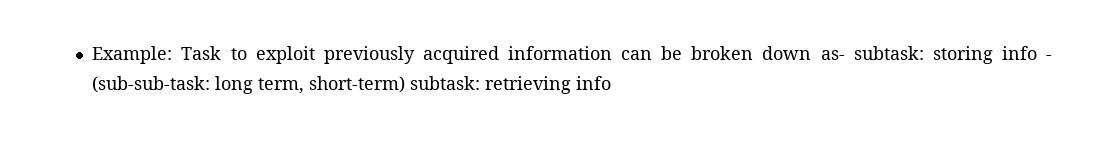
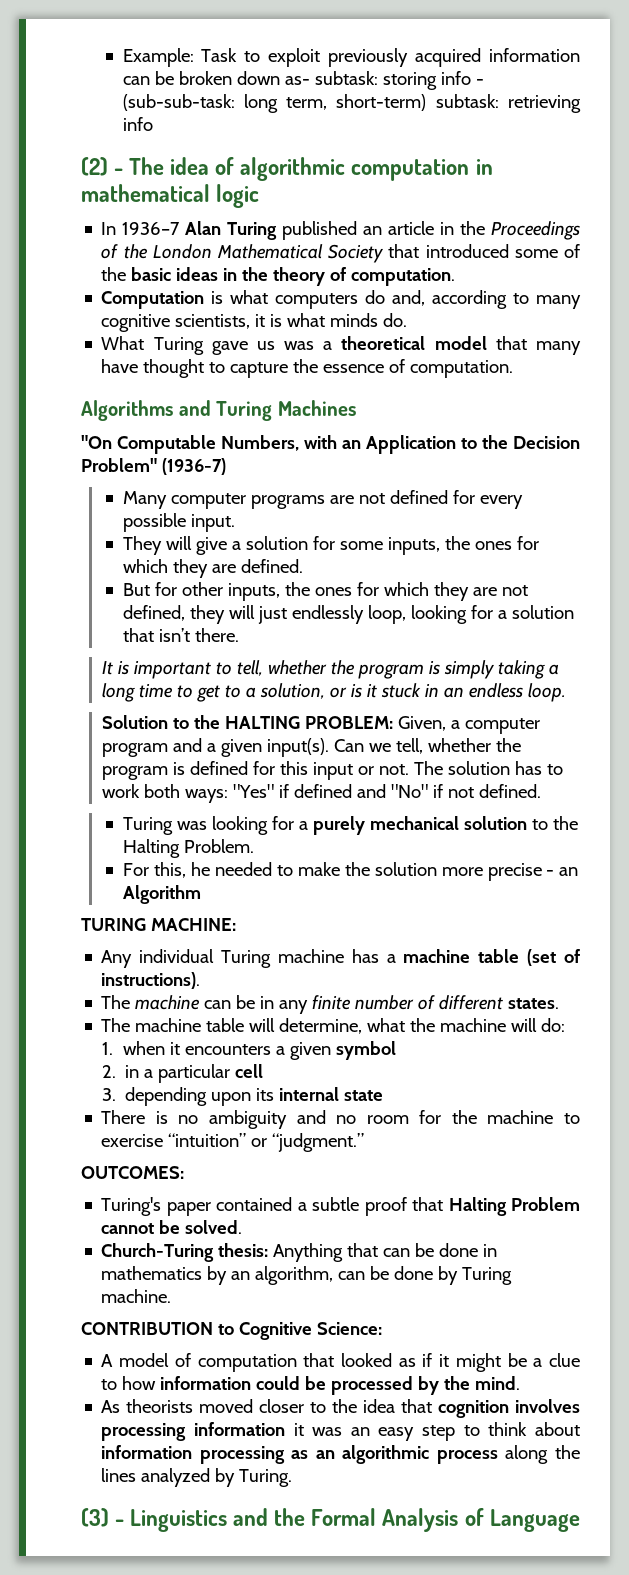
(612, 83) none -> [81,157,493,181] [81,184,260,208] [101,221,580,240] [101,244,580,263] [101,267,456,286] [101,290,581,309] [101,313,408,332] [101,336,581,355] [101,359,514,378] [81,400,356,421] [81,435,580,454] [81,458,226,475] [122,490,523,509] [122,513,235,532] [122,536,539,555] [122,559,303,578] [122,582,528,601] [122,605,574,624] [122,628,239,642] [102,660,560,679] [102,683,567,702] [102,715,541,734] [102,738,522,757] [102,761,564,780] [102,784,542,803] [122,816,578,835] [122,839,254,858] [122,862,579,881] [122,885,201,904] [81,918,236,931] [101,949,580,968] [101,972,201,989] [101,995,560,1014] [101,1018,566,1034] [102,1041,397,1060] [102,1064,264,1083] [102,1087,384,1106] [101,1110,580,1129] [101,1133,365,1152] [81,1166,184,1179] [101,1197,580,1216] [101,1220,243,1234] [101,1243,498,1262] [101,1266,513,1285] [101,1289,172,1303] [81,1322,382,1340] [101,1353,580,1372] [101,1376,521,1395] [101,1399,580,1418] [101,1422,580,1441] [101,1445,580,1464] [101,1468,293,1487] [81,1508,580,1532] // (2) - The idea of algorithmic computation in mathematical logic // In 1936–7 Alan Turing published an article in the Proceedings of the London Mathematical Society that introduced some of the basic ideas in the theory of computation. // Computation is what computers do and, according to many cognitive scientists, it is what minds do. // What Turing gave us was a theoretical model that many have thought to capture the essence of computation. // Algorithms and Turing Machines // "On Computable Numbers, with an Application to the Decision Problem" (1936-7) // Many computer programs are not defined for every possible input. // They will give a solution for some inputs, the ones for which they are defined. // But for other inputs, the ones for which they are not defined, they will just endlessly loop, looking for a solution that isn’t there. // It is important to tell, whether the program is simply taking a long time to get to a solution, or is it stuck in an endless loop. // Solution to the HALTING PROBLEM: Given, a computer program and a given input(s). Can we tell, whether the program is defined for this input or not. The solution has to work both ways: "Yes" if defined and "No" if not defined. // Turing was looking for a purely mechanical solution to the Halting Problem. // For this, he needed to make the solution more precise - an Algorithm // TURING MACHINE: // Any individual Turing machine has a machine table (set of instructions). // The machine can be in any finite number of different states. // The machine table will determine, what the machine will do: // 1. when it encounters a given symbol // 2. in a particular cell // 3. depending upon its internal state // There is no ambiguity and no room for the machine to exercise “intuition” or “judgment.” // OUTCOMES: // Turing's paper contained a subtle proof that Halting Problem cannot be solved. // Church-Turing thesis: Anything that can be done in mathematics by an algorithm, can be done by Turing machine. // CONTRIBUTION to Cognitive Science: // A model of computation that looked as if it might be a clue to how information could be processed by the mind. // As theorists moved closer to the idea that cognition involves processing information it was an easy step to think about information processing as an algorithmic process along the lines analyzed by Turing. // (3) - Linguistics and the Formal Analysis of Language

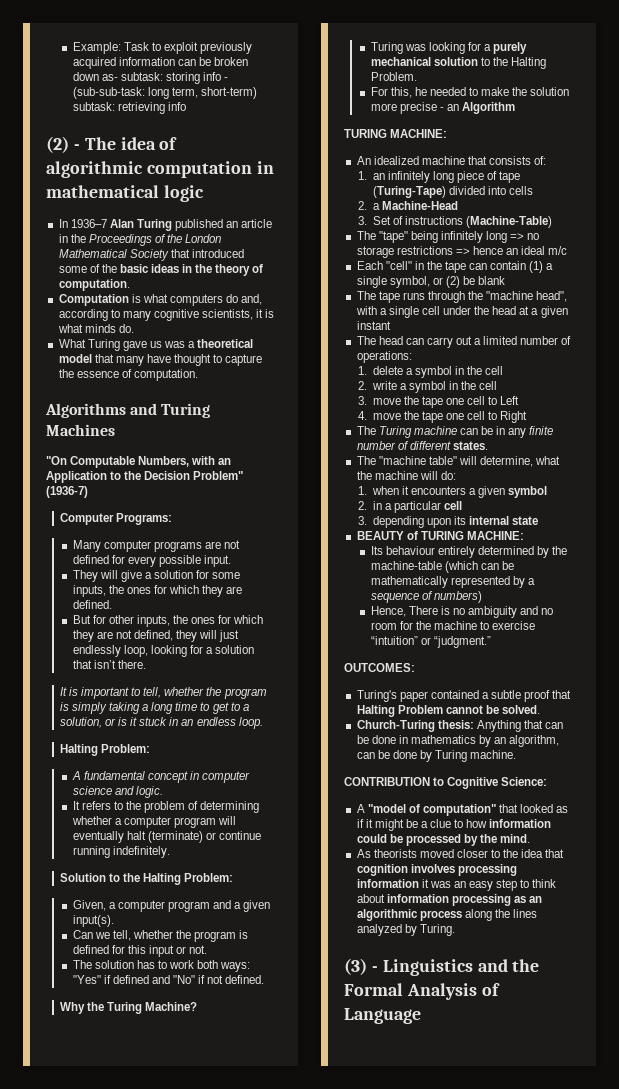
(226, 466) none -> [59,513,172,525] // Computer Programs:
(567, 692) none -> [59,744,150,756] [71,771,250,783] [72,786,163,798] [72,801,260,813] [71,816,236,828] [72,831,261,843] [72,846,170,858] // Halting Problem: // A fundamental concept in computer science and logic. // It refers to the problem of determining whether a computer program will eventually halt (terminate) or continue running indefinitely.
[225,716,394,729] HALTING PROBLEM: -> [143,873,234,885] Halting Problem: //
(330, 747) none -> (114, 921) //
(410, 769) none -> (208, 949) //
(542, 791) none -> [59,1002,198,1014] // Why the Turing Machine?
[101,949,580,968] [101,972,201,989] [101,995,131,1009] Any individual Turing machine has a machine table (set of instructions). // The -> [356,156,547,165] [357,171,521,183] [372,186,533,198] [357,201,458,210] [357,216,552,228] [356,231,540,243] [356,246,568,258] [356,261,554,273] [356,276,506,288] [356,291,568,303] [355,306,568,318] [356,321,391,330] [356,336,572,348] [356,351,412,363] [357,366,504,378] [357,381,498,393] [357,396,520,408] [357,411,528,423] [356,426,412,438] An idealized machine that consists of: // 1. an infinitely long piece of tape (Turing-Tape) divided into cells // 2. a Machine-Head // 3. Set of instructions (Machine-Table) // The "tape" being infinitely long => no storage restrictions => hence an ideal m/c // Each "cell" in the tape can contain (1) a single symbol, or (2) be blank // The tape runs through the "machine head", with a single cell under the head at a given instant // The head can carry out a limited number of operations: // 1. delete a symbol in the cell // 2. write a symbol in the cell // 3. move the tape one cell to Left // 4. move the tape one cell to Right // The Turing
[135,1018,245,1032] machine table -> [378,456,457,465] "machine table"
(384, 1095) none -> [356,531,524,540] [370,546,568,558] [370,561,514,573] [370,576,535,588] [370,591,482,603] [370,606,406,617] BEAUTY of TURING MACHINE: // Its behaviour entirely determined by the machine-table (which can be mathematically represented by a sequence of numbers) // Hence,
[119,1353,297,1372] model of computation -> [367,804,496,816] "model of computation"

